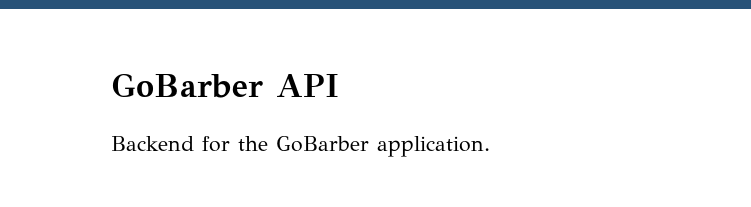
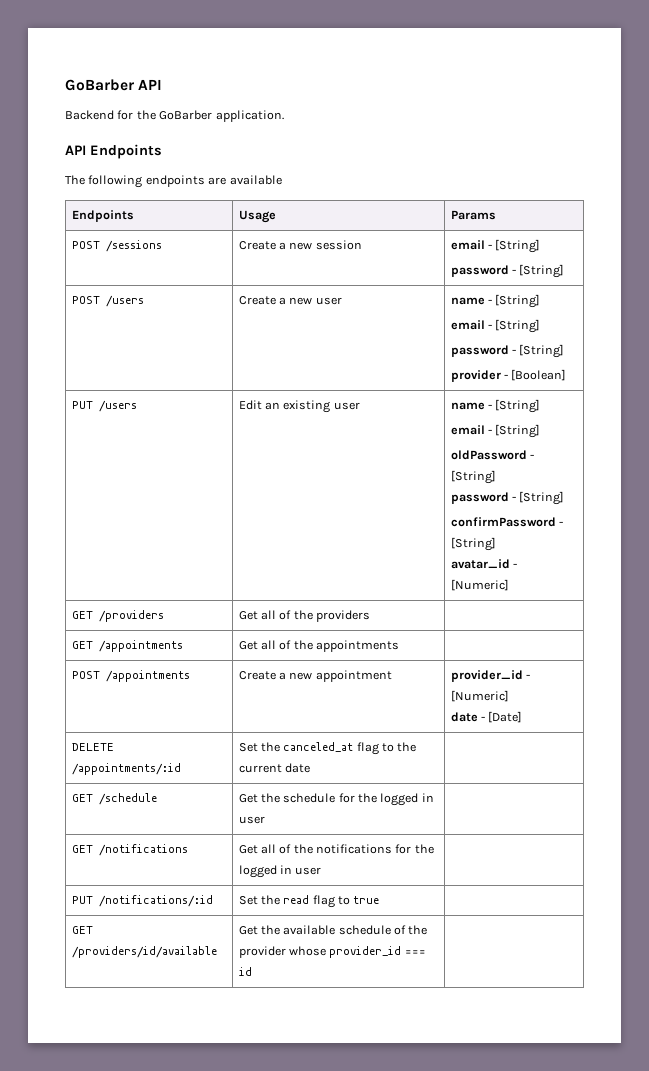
(490, 146) none -> [65,144,162,159] [65,175,282,188] [71,210,134,222] [238,210,276,223] [450,210,496,220] [71,240,162,252] [238,240,362,250] [450,239,541,253] [450,264,565,278] [71,295,144,307] [238,296,342,305] [450,294,541,308] [450,319,541,333] [450,344,565,358] [450,369,567,382] [71,400,137,412] [238,400,360,413] [450,399,541,413] [450,424,541,438] [450,450,534,460] [450,470,496,484] [450,491,565,505] [450,517,563,527] [450,537,496,551] [450,559,517,569] [450,579,509,591] [71,610,164,622] [238,610,371,622] [71,640,183,652] [238,640,400,652] [71,670,190,682] [238,670,392,682] [450,670,530,682] [450,690,509,702] [450,711,523,723] [71,743,114,751] [71,763,181,775] [238,742,417,755] [238,763,310,773] [71,793,157,805] [238,793,434,806] [238,816,265,824] [71,844,188,856] [238,844,434,854] [238,865,322,878] [71,895,213,907] [238,895,380,908] [71,926,93,934] [71,946,217,958] [238,925,428,935] [238,946,426,958] [238,967,252,976] // API Endpoints // The following endpoints are available // Endpoints | Usage | Params // POST /sessions | Create a new session | email - [String] // password - [String] // POST /users | Create a new user | name - [String] // email - [String] // password - [String] // provider - [Boolean] // PUT /users | Edit an existing user | name - [String] // email - [String] // oldPassword - [String] // password - [String] // confirmPassword - [String] // avatar_id - [Numeric] // GET /providers | Get all of the providers | // GET /appointments | Get all of the appointments | // POST /appointments | Create a new appointment | provider_id - [Numeric] // date - [Date] // DELETE /appointments/:id | Set the canceled_at flag to the current date | // GET /schedule | Get the schedule for the logged in user | // GET /notifications | Get all of the notifications for the logged in user | // PUT /notifications/:id | Set the read flag to true | // GET /providers/id/available | Get the available schedule of the provider whose provider_id === id |

